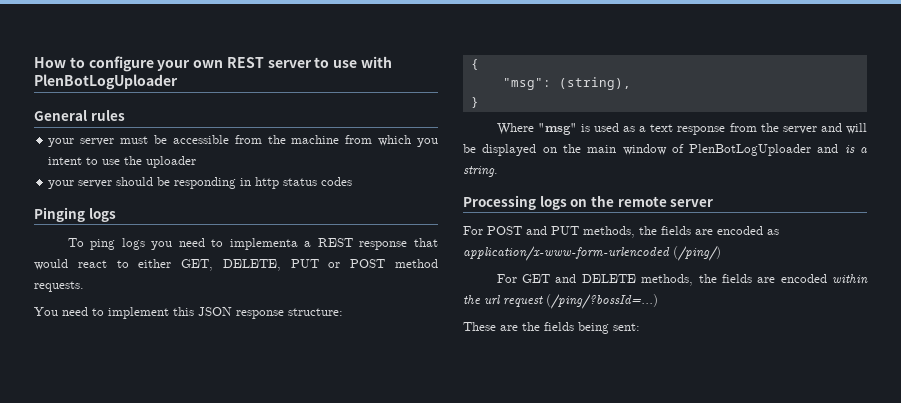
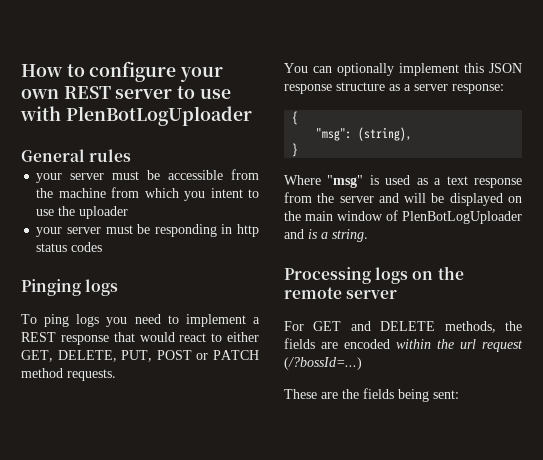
[116,177,154,186] should -> [105,225,133,234] must
[229,238,298,250] implementa -> [185,314,246,327] implement
[290,259,386,268] PUT or POST -> [121,350,259,362] PUT, POST or PATCH
[62,307,104,316] need to -> [313,63,394,76] can optionally
[288,308,343,316] structure: -> [336,82,504,94] structure as a server response:
[463,226,779,238] [463,246,721,261] // For POST and PUT methods, the fields are encoded as application/x-www-form-urlencoded (/ping/) -> (398, 294) none
[546,294,658,309] (/ping/?bossId=...) -> [284,357,362,370] (/?bossId=...)

